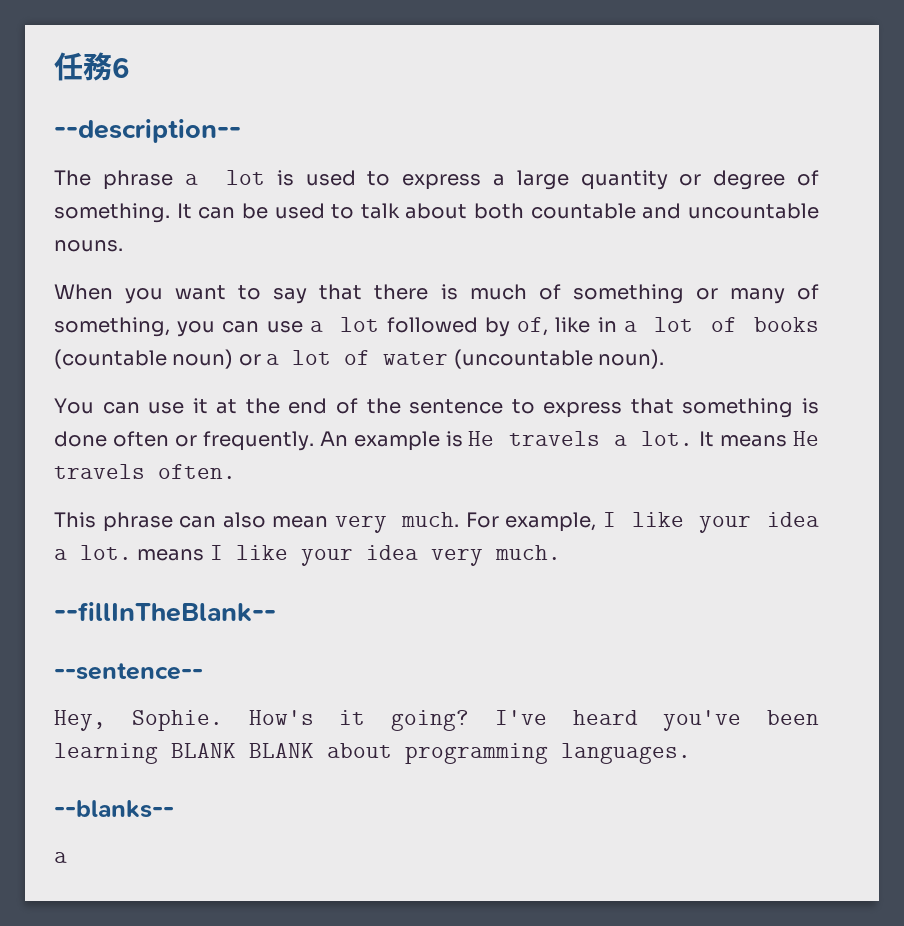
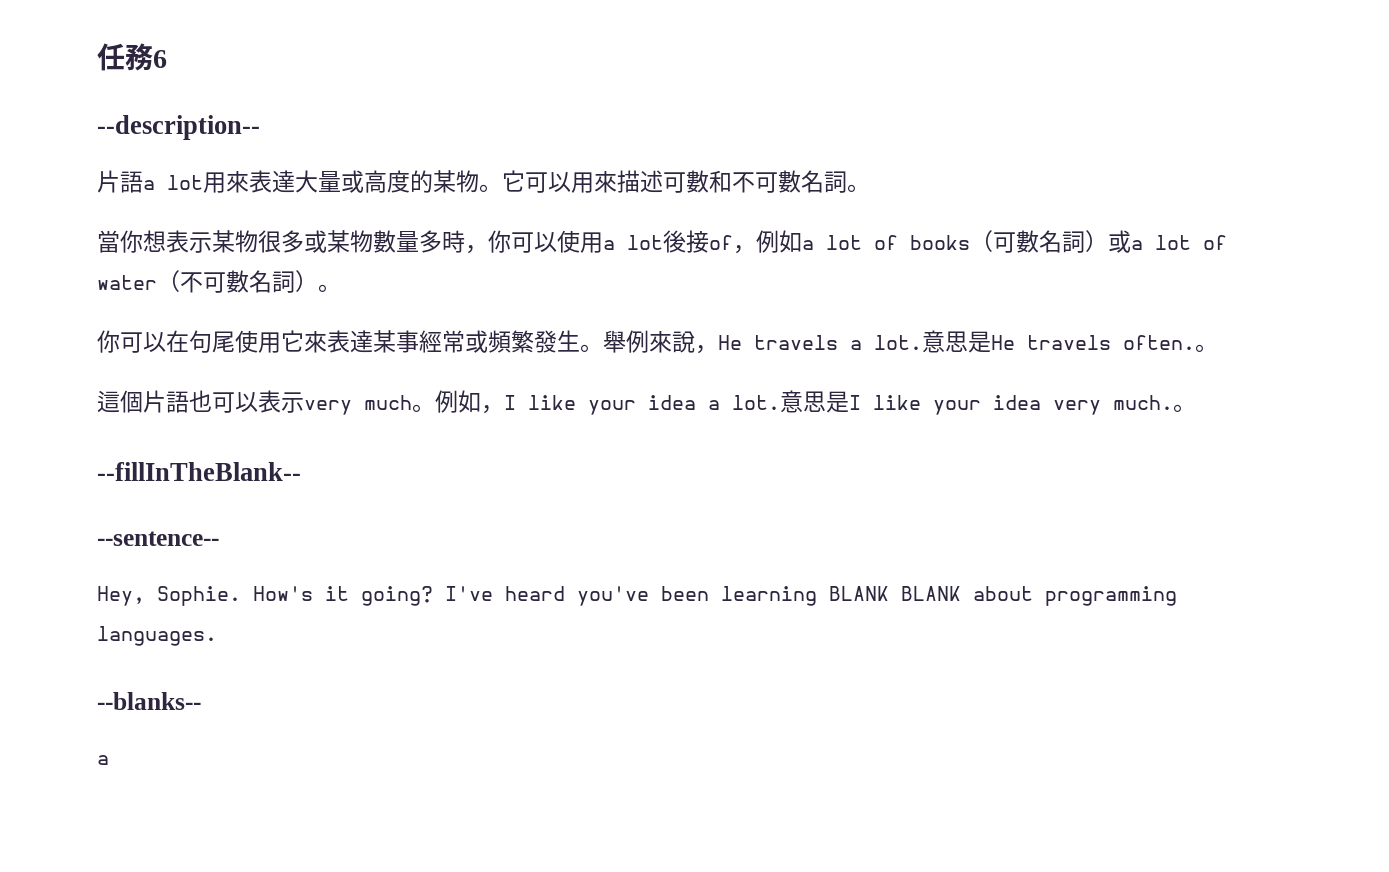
[54,170,820,190] [54,203,819,223] [54,239,123,252] [54,284,820,304] [54,317,617,337] The phrase a lot is used to express a large quantity or degree of something. It can be used to talk about both countable and uncountable nouns. // When you want to say that there is much of something or many of something, you can use a lot followed by of, like in -> [97,170,870,193] [97,230,802,254] 片語a lot用來表達大量或高度的某物。它可以用來描述可數和不可數名詞。 // 當你想表示某物很多或某物數量多時，你可以使用a lot後接of，例如
[54,349,261,369] (countable noun) or -> [970,230,1131,253] （可數名詞）或
[453,349,664,369] [54,398,819,418] [54,431,463,451] (uncountable noun). // You can use it at the end of the sentence to express that something is done often or frequently. An example is -> [157,270,341,293] [97,330,718,354] （不可數名詞）。 // 你可以在句尾使用它來表達某事經常或頻繁發生。舉例來說，
[699,431,788,447] It means -> [922,330,991,353] 意思是
[54,512,597,533] // This phrase can also mean very much. For example, -> [1195,344,1218,352] [97,390,504,415] 。 // 這個片語也可以表示very much。例如，
[137,548,205,561] means -> [780,390,849,413] 意思是
(561, 552) none -> [1173,404,1196,412] 。

